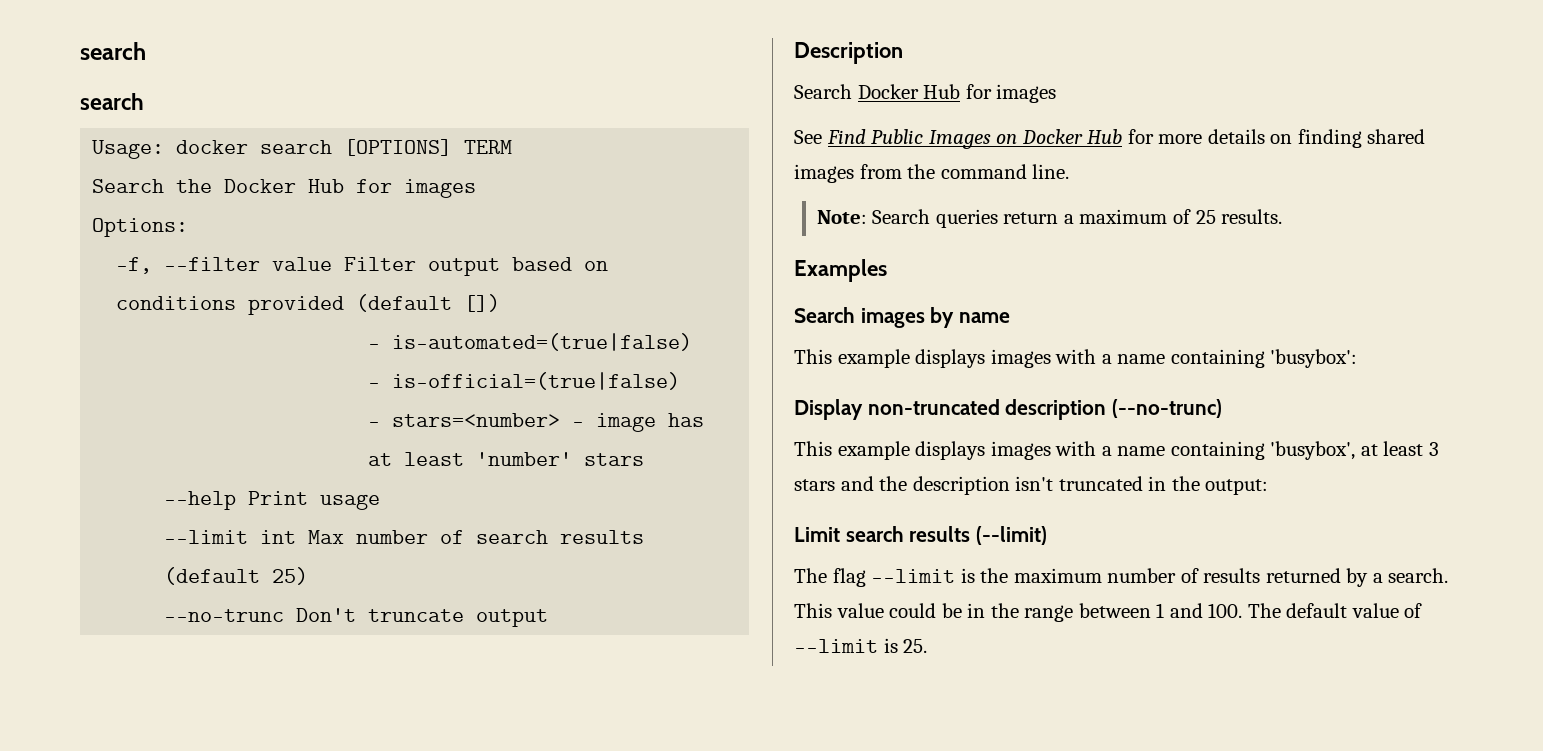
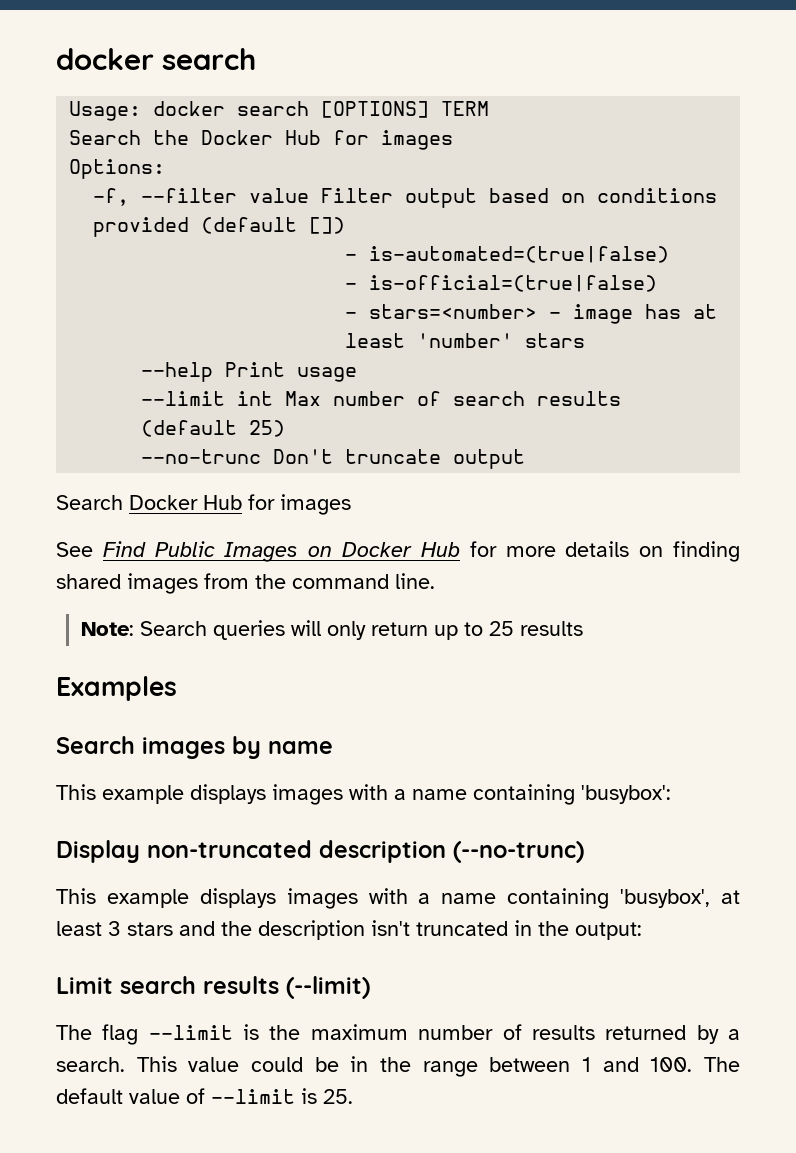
[80,42,146,60] search // -> [56,48,154,70] docker
[794,42,903,64] // Description -> (526, 459) none
[1003,209,1283,224] return a maximum of 25 results. -> [291,620,584,640] will only return up to 25 results

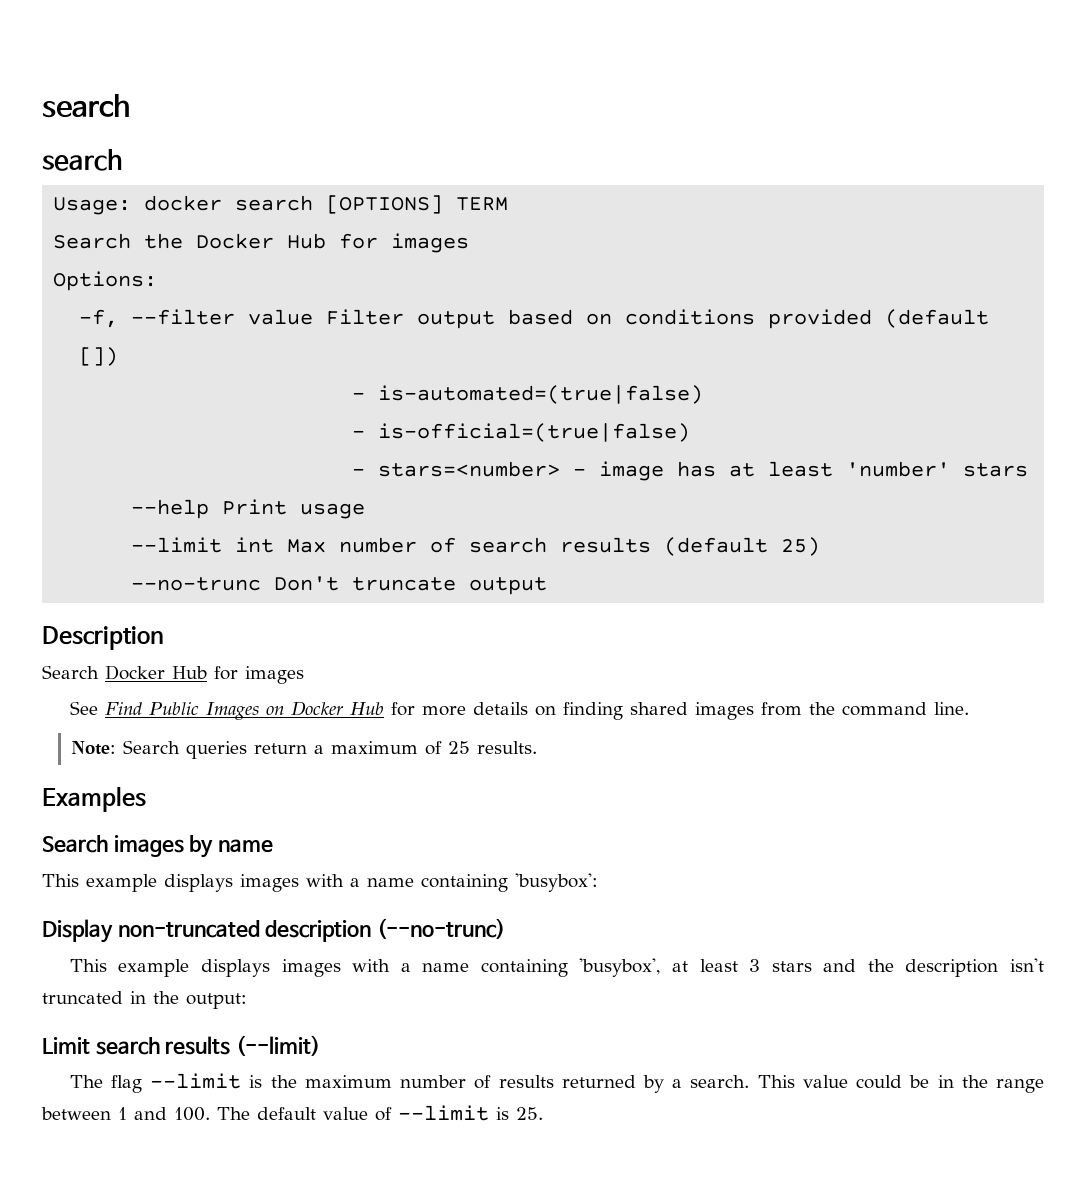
[56,48,154,70] docker -> [42,94,130,118] search //
(526, 459) none -> [42,626,164,650] // Description
[291,620,584,640] will only return up to 25 results -> [254,741,538,755] return a maximum of 25 results.

